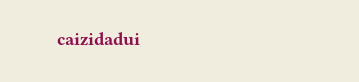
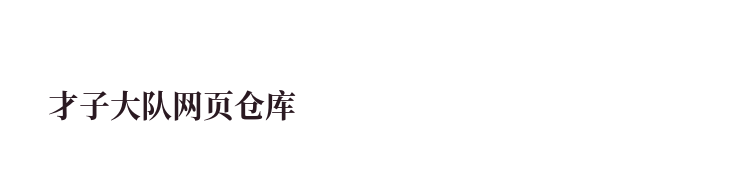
[57,32,140,46] caizidadui -> [48,89,296,122] 才子大队网页仓库

